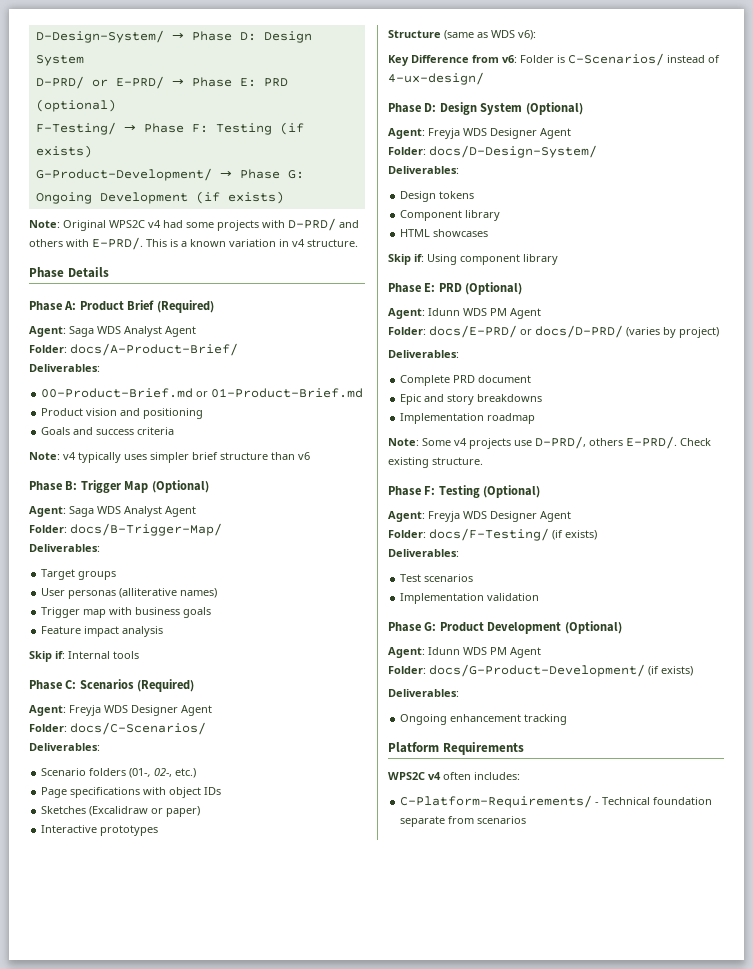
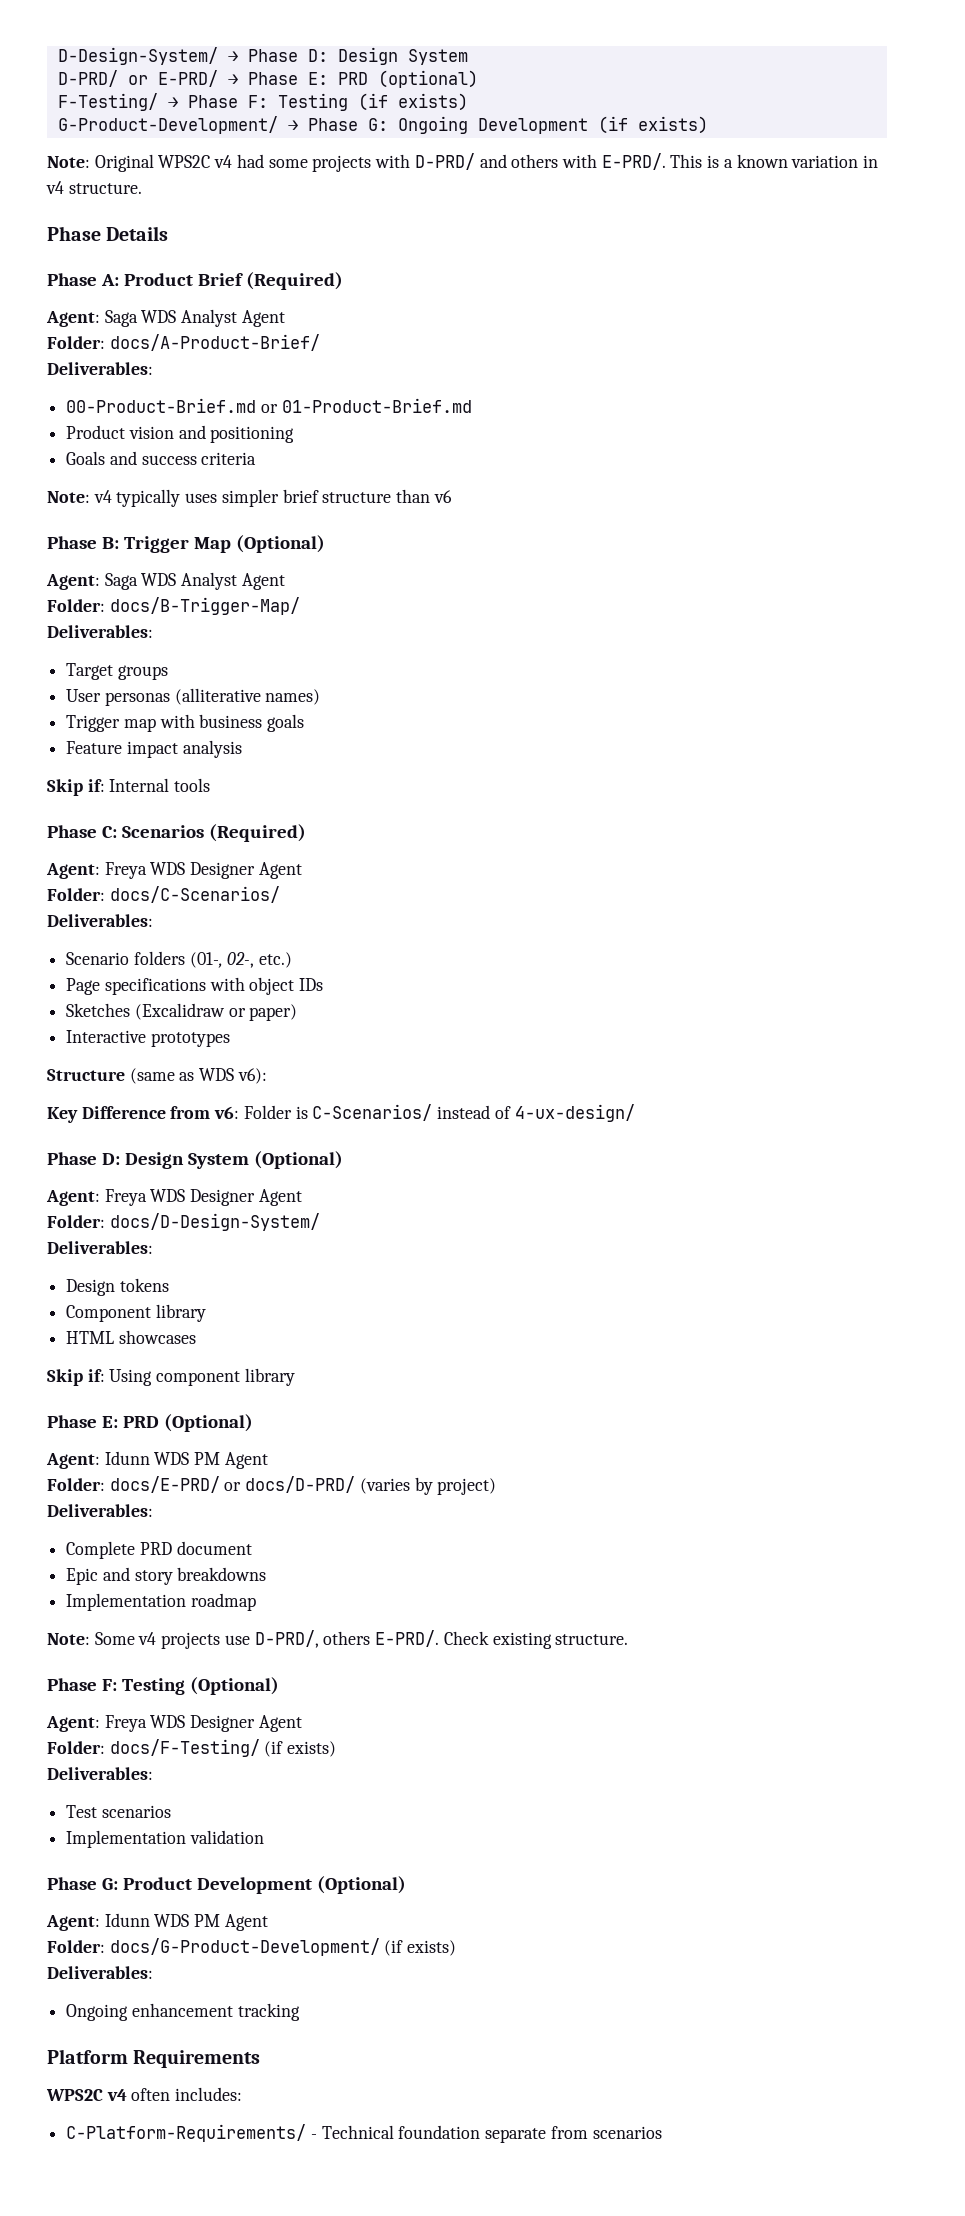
[69,705,101,716] Freyja -> [104,862,147,879] Freya
[428,128,460,139] Freyja -> [104,1189,147,1206] Freya
[428,511,460,522] Freyja -> [104,1715,147,1732] Freya

